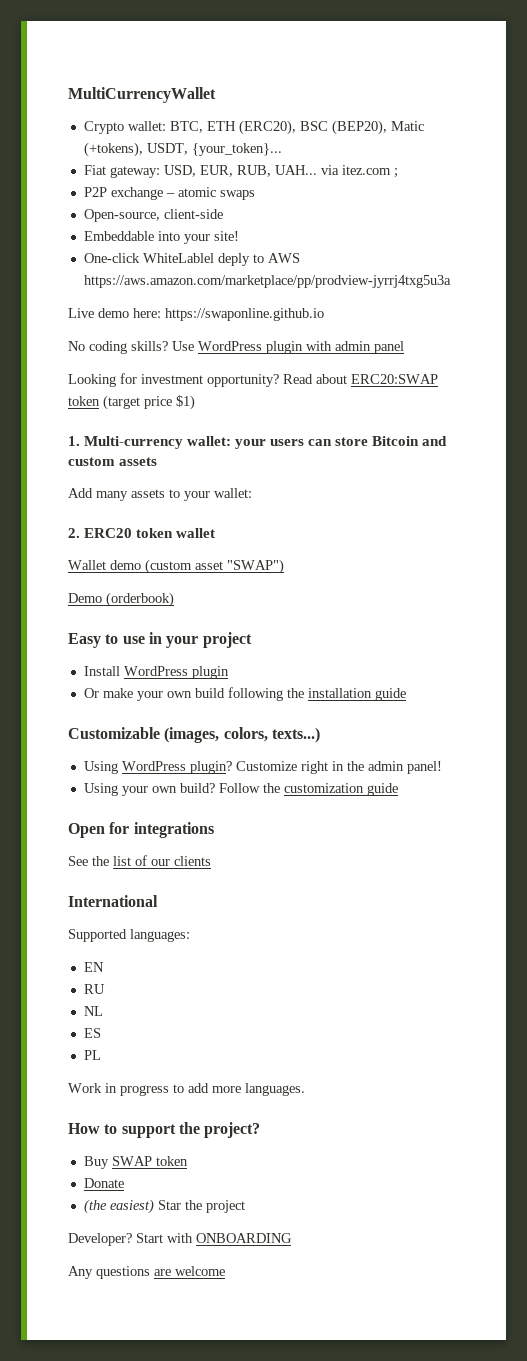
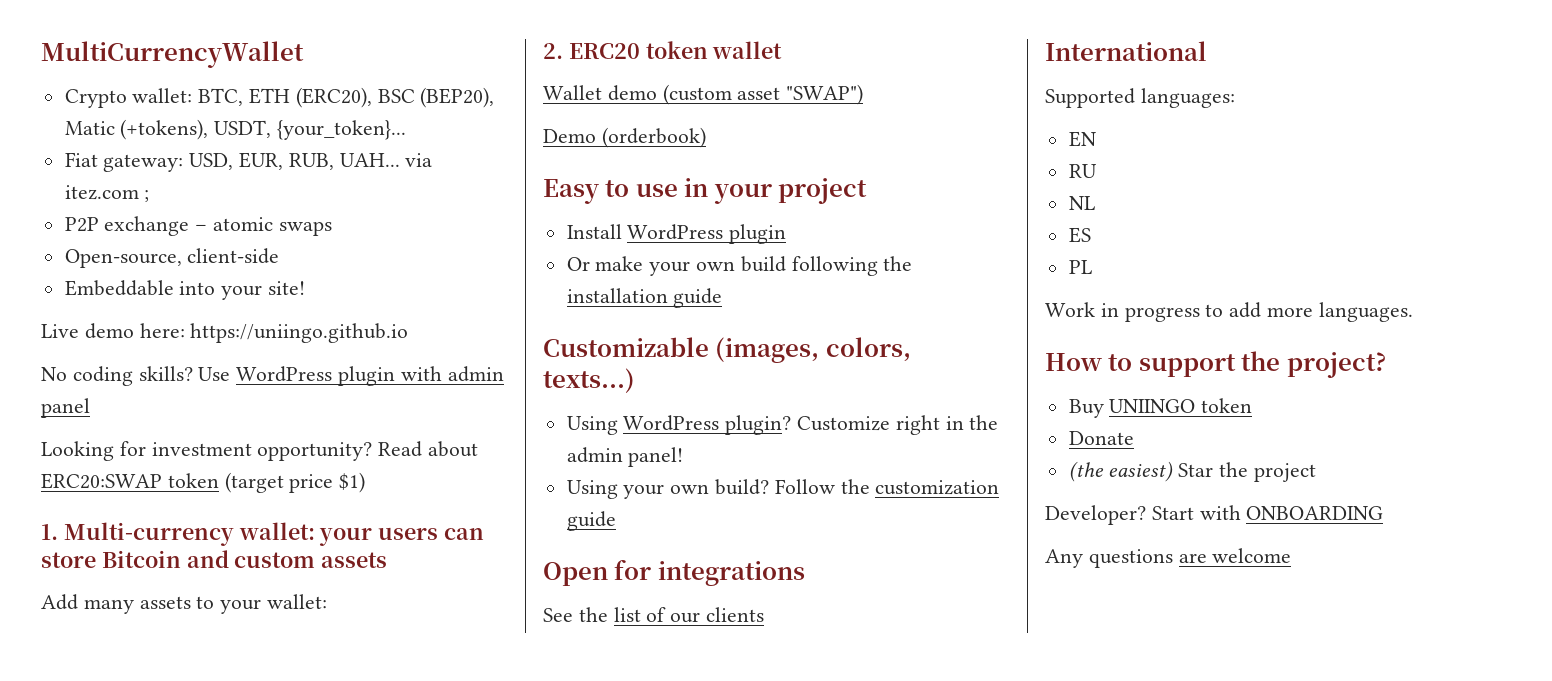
[83,253,300,266] [83,275,451,288] // One-click WhiteLablel deply to AWS https://aws.amazon.com/marketplace/pp/prodview-jyrrj4txg5u3a -> (306, 288) none
[165,308,324,321] https://swaponline.github.io -> [190,323,409,343] https://uniingo.github.io
[111,1156,152,1166] SWAP -> [1109,399,1196,413] UNIINGO

